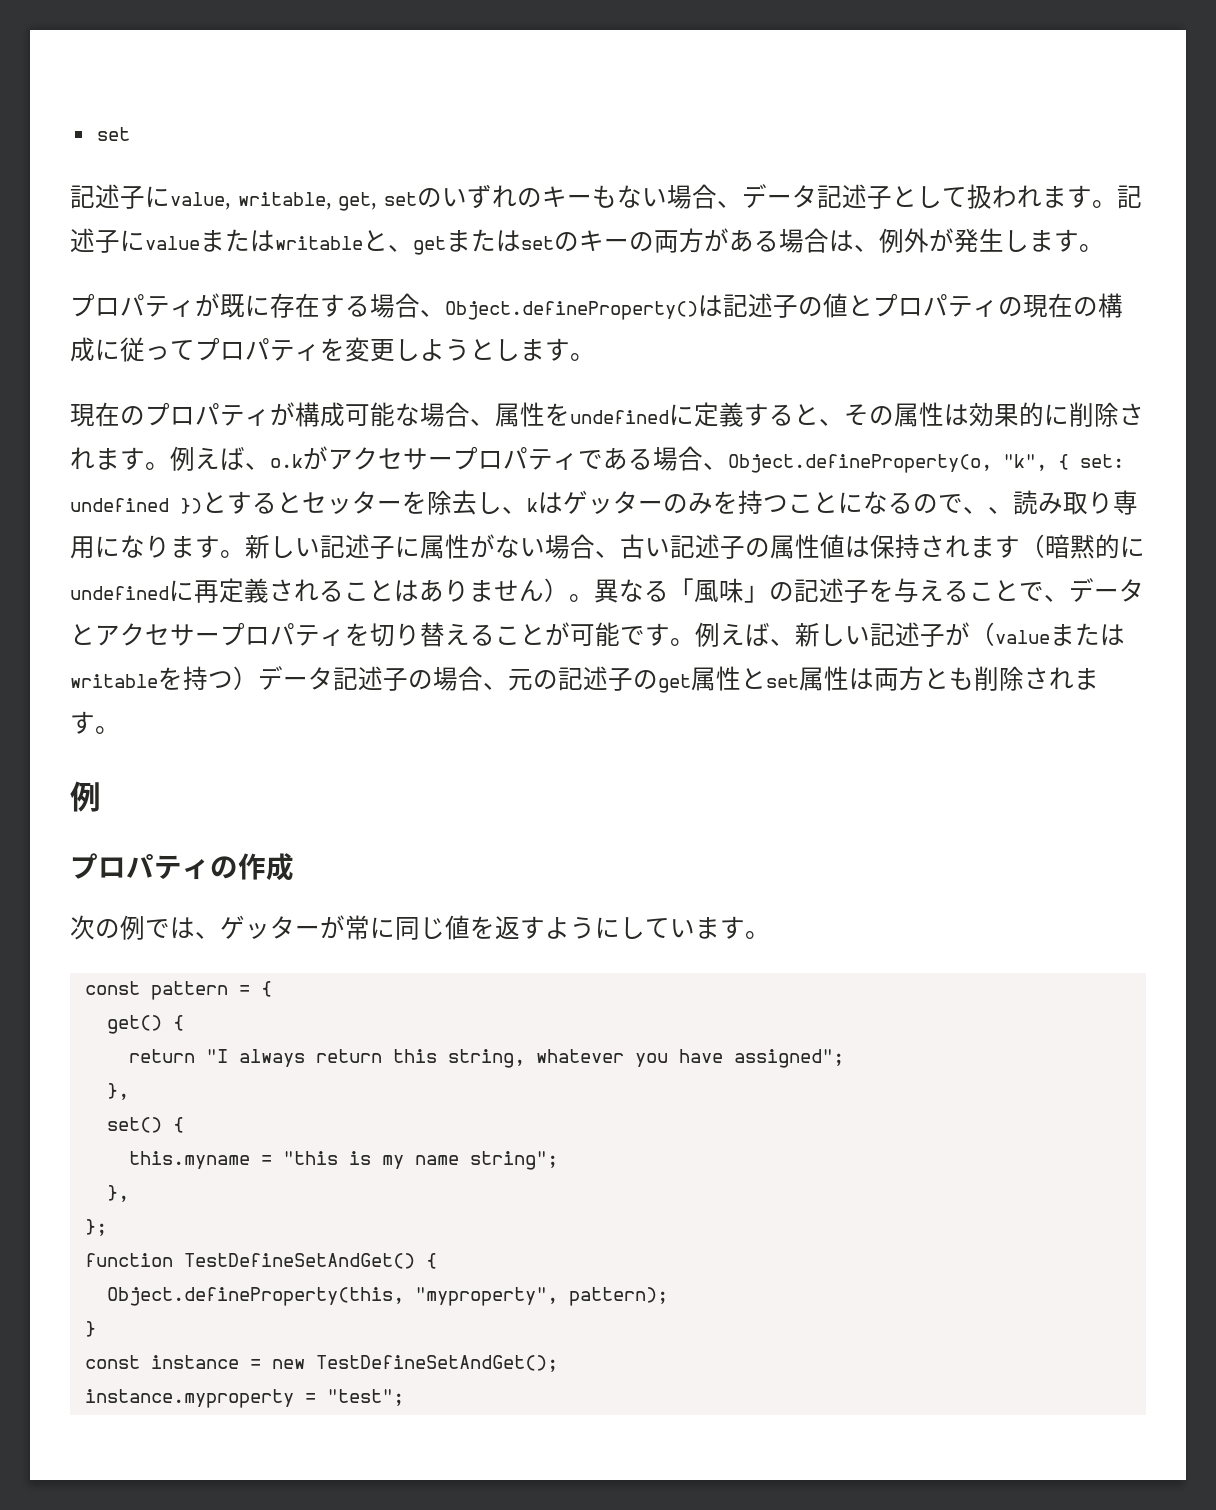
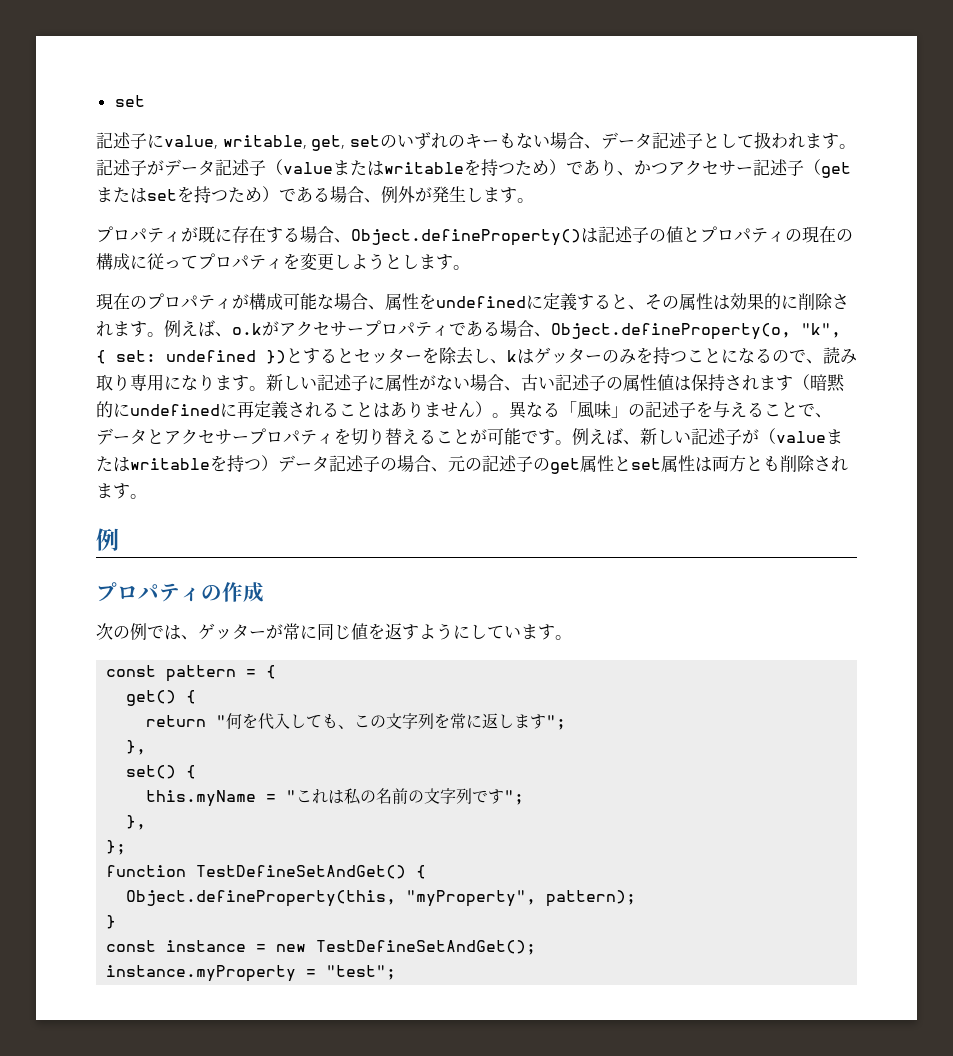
[120,228,854,255] にvalueまたはwritableと、getまたはsetのキーの両方がある場合は -> [147,159,851,178] [96,186,364,203] がデータ記述子（valueまたはwritableを持つため）であり、かつアクセサー記述子（getまたはsetを持つため）である場合
[988,507,1013,514] 、 -> (823, 361) none
[205,1049,844,1068] [106,1083,129,1100] [106,1117,184,1133] [128,1151,558,1170] "I always return this string, whatever you have assigned"; // }, // set() { // this.myname = "this is my name string"; -> [216,713,567,730] [126,740,147,755] [126,765,197,779] [146,788,525,807] "何を代入しても、この文字列を常に返します"; // }, // set() { // this.myName = "これは私の名前の文字列です";
[414,1287,558,1306] "myproperty", -> [406,890,537,907] "myProperty",
[84,1389,294,1408] instance.myproperty -> [106,965,297,982] instance.myProperty

